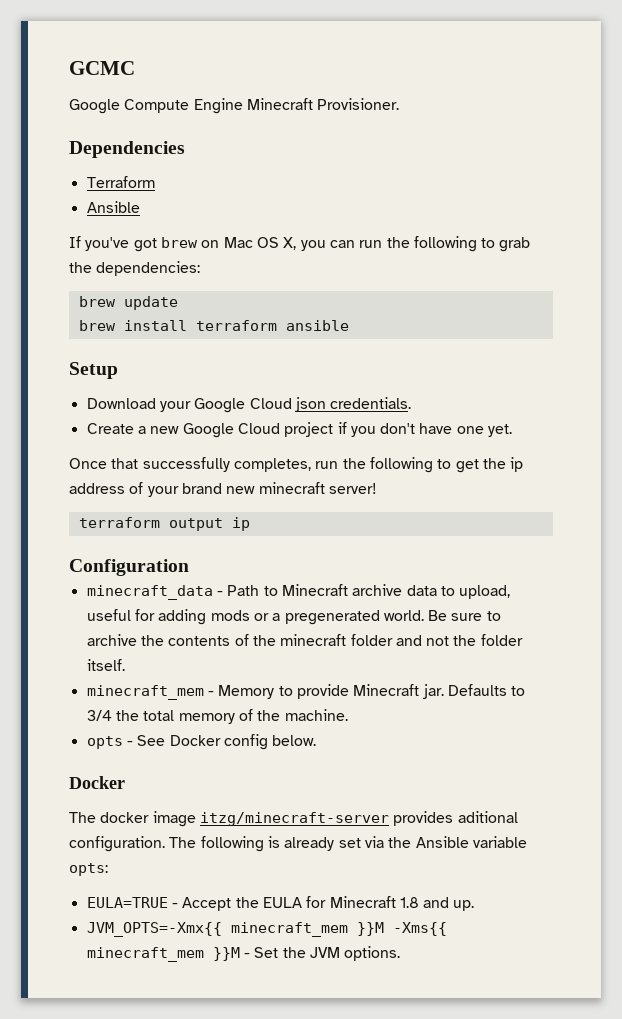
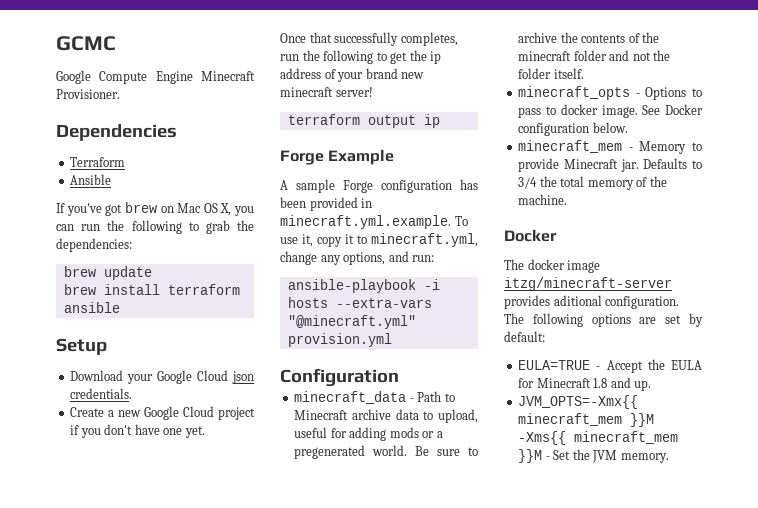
(250, 524) none -> [280,149,395,165] [280,179,478,193] [280,197,373,211] [280,215,468,229] [280,233,478,247] [280,251,435,265] [287,279,440,293] [287,297,432,308] [287,315,416,329] [287,333,392,347] // Forge Example // A sample Forge configuration has been provided in minecraft.yml.example. To use it, copy it to minecraft.yml, change any options, and run: // ansible-playbook -i hosts --extra-vars "@minecraft.yml" provision.yml
(125, 665) none -> [518,86,702,100] [518,104,703,118] [518,122,628,136] // minecraft_opts - Options to pass to docker image. See Docker configuration below.
[86,734,317,750] // opts - See Docker config below. -> (568, 199) none
[267,836,527,851] [69,863,108,876] is already set via the Ansible variable opts: -> [591,313,703,327] [504,331,545,342] options are set by default:
[344,946,401,961] options. -> [620,453,669,463] memory.

